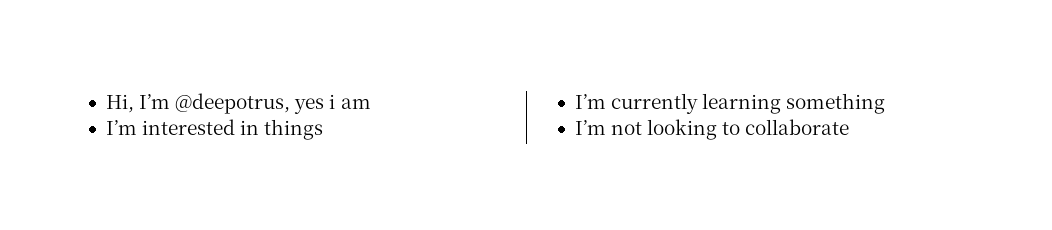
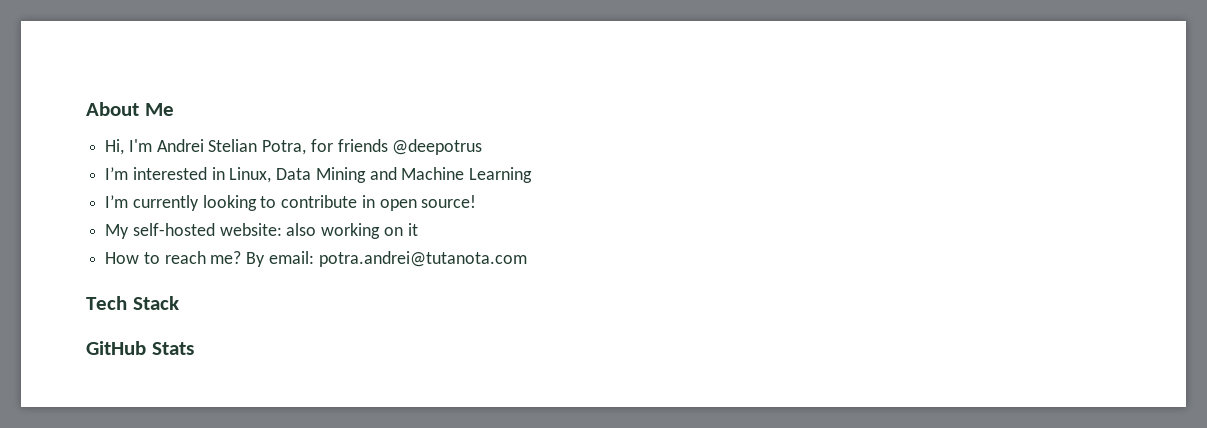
[105,93,371,114] [105,119,324,140] [574,93,886,114] [574,119,850,140] Hi, I’m @deepotrus, yes i am // I’m interested in things // I’m currently learning something // I’m not looking to collaborate -> [86,102,174,116] [105,139,483,155] [105,167,533,183] [105,195,477,211] [105,223,418,239] [105,251,527,267] [86,296,179,310] [86,341,194,355] About Me // Hi, I'm Andrei Stelian Potra, for friends @deepotrus // I’m interested in Linux, Data Mining and Machine Learning // I’m currently looking to contribute in open source! // My self-hosted website: also working on it // How to reach me? By email: potra.andrei@tutanota.com // Tech Stack // GitHub Stats

